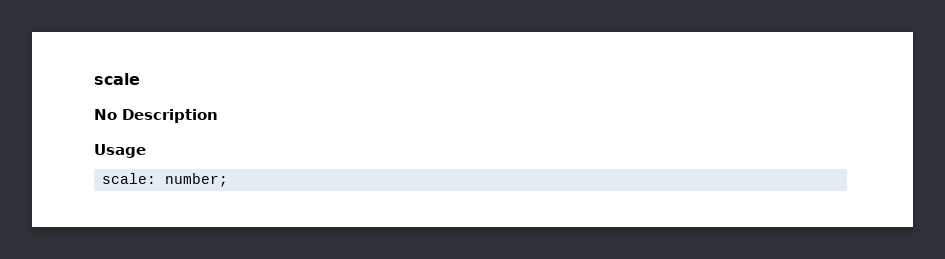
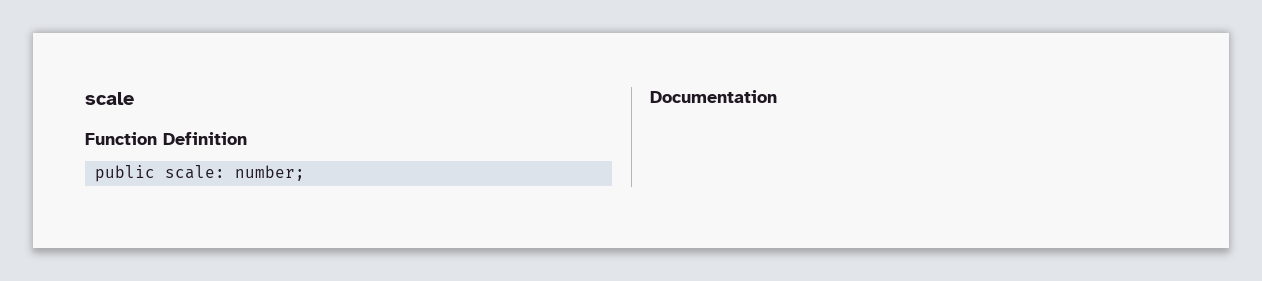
[94,109,218,123] [94,144,146,158] No Description // Usage // -> [85,132,247,145] [94,165,155,182] Function Definition // public
(229, 180) none -> [650,90,777,103] // Documentation

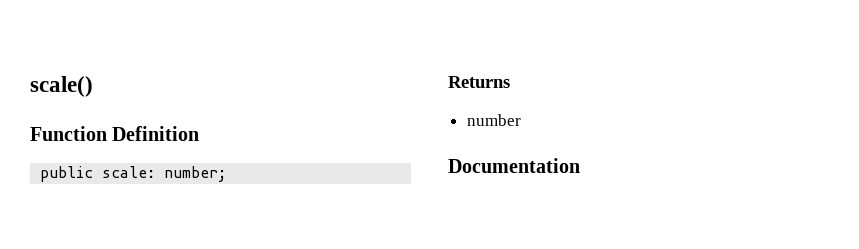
[85,92,134,105] scale -> [30,76,93,97] scale()
(305, 173) none -> [448,76,510,88] [466,114,521,126] // Returns // number

